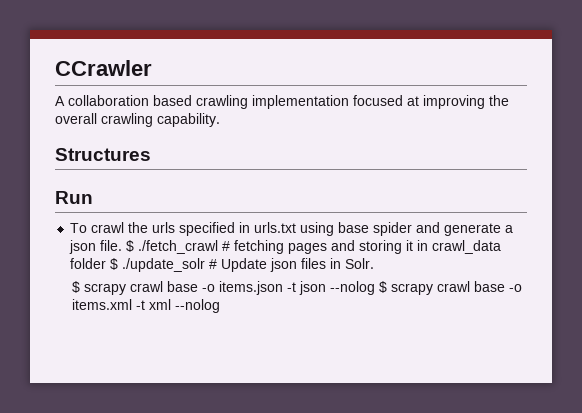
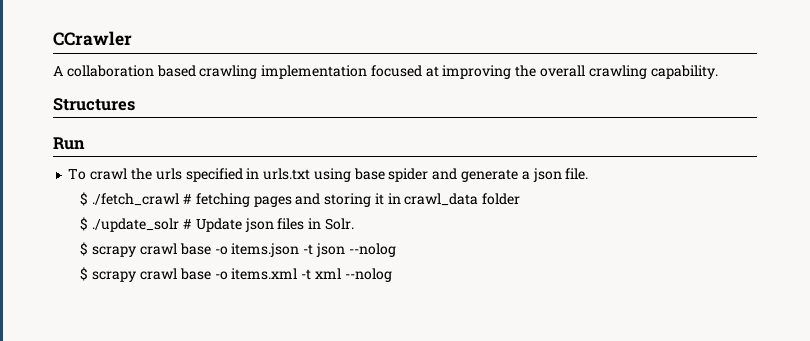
(123, 245) none -> (589, 174) //
(107, 263) none -> (521, 199) //
(376, 288) none -> (396, 250) //

